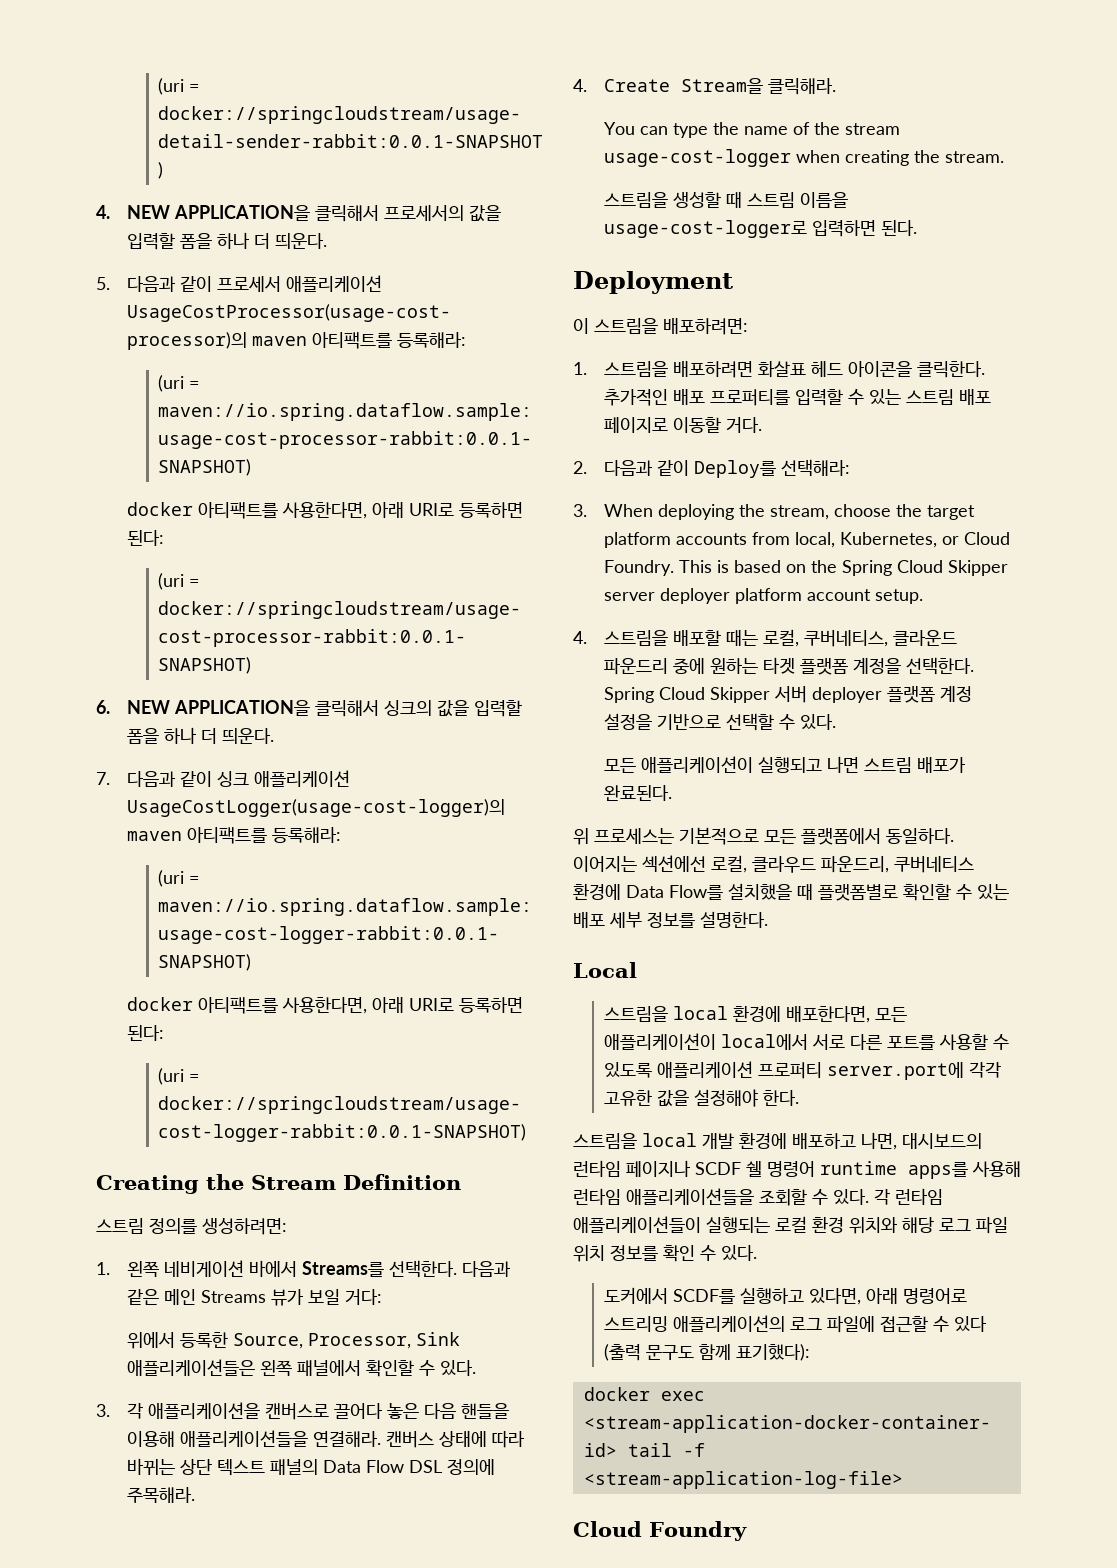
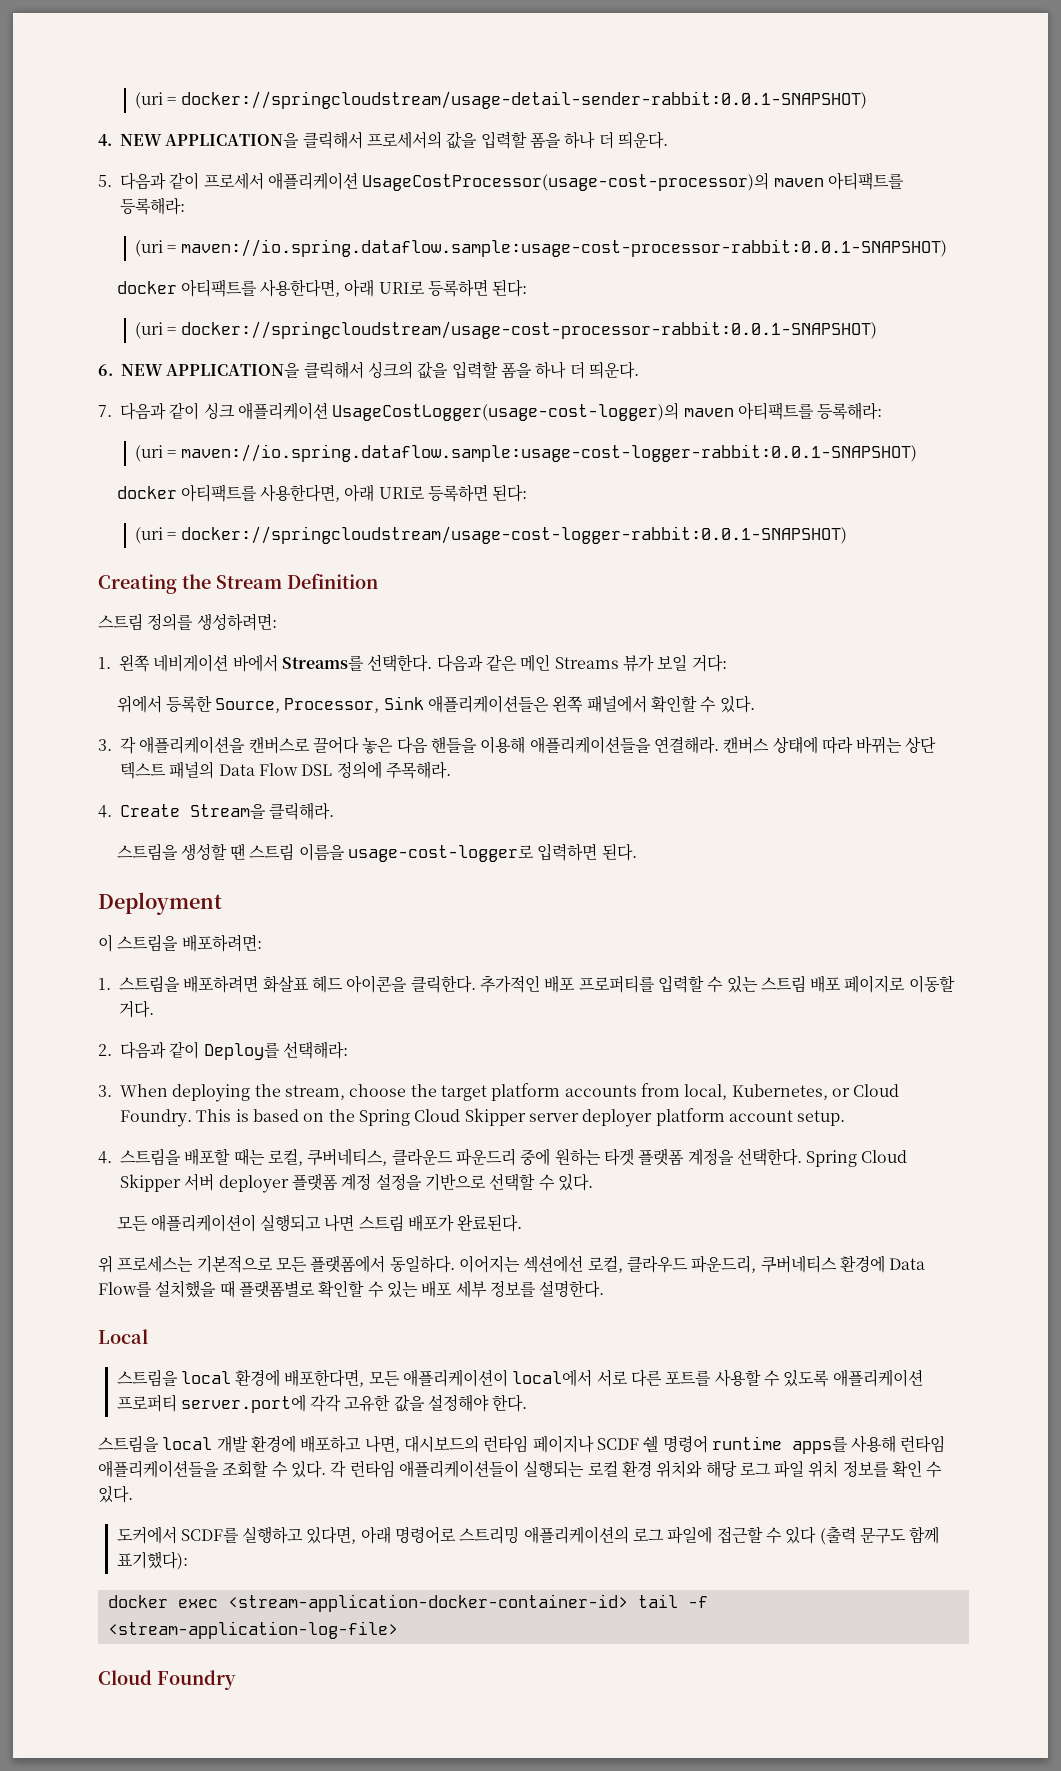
[604,122,901,138] [604,149,1005,167] // You can type the name of the stream usage-cost-logger when creating the stream. -> (335, 811) none
[726,191,743,208] 때 -> [230,843,246,860] 땐

